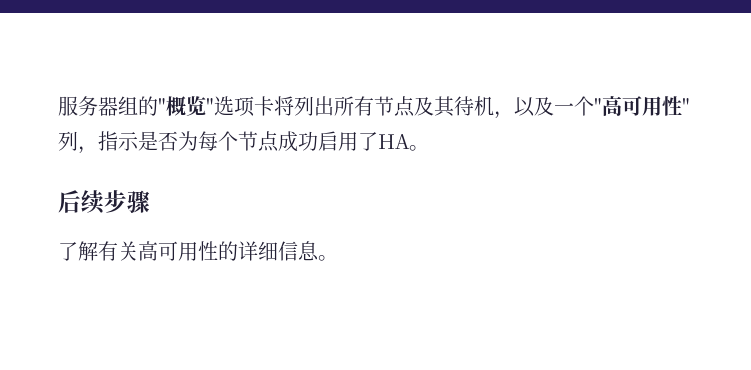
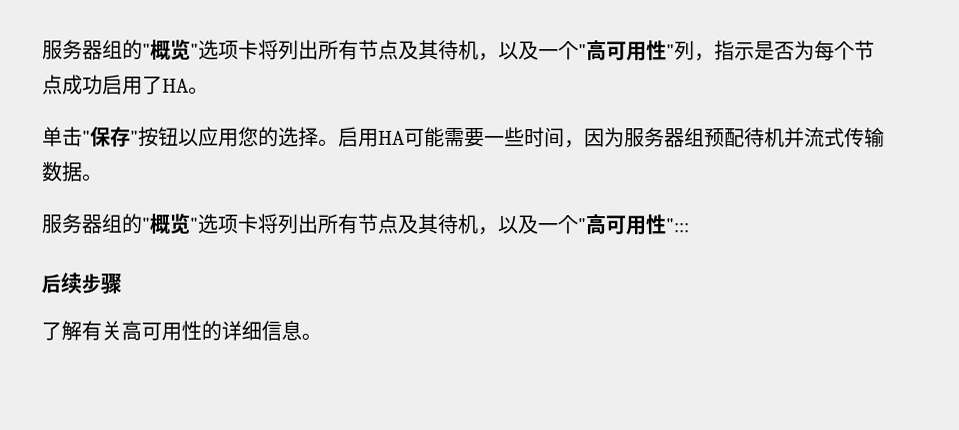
(429, 148) none -> [42,126,885,149] [42,161,103,182] [41,213,689,236] // 单击"保存"按钮以应用您的选择。启用HA可能需要一些时间，因为服务器组预配待机并流式传输数据。 // 服务器组的"概览"选项卡将列出所有节点及其待机，以及一个"高可用性":::

